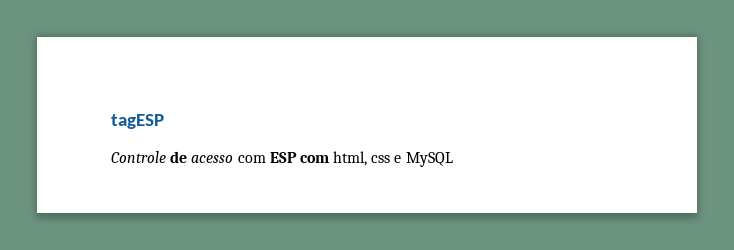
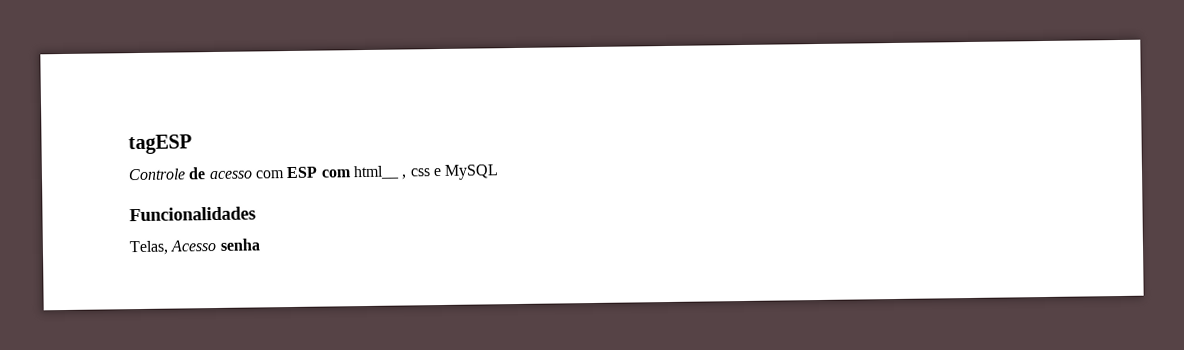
[333,151,368,166] html, -> [352,165,408,180] html__ ,
(453, 159) none -> [129,206,256,222] [129,238,260,256] // Funcionalidades // Telas, Acesso senha

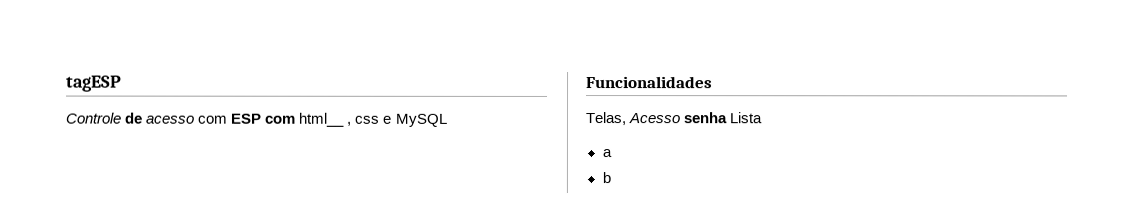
(260, 244) none -> [729,112,763,124] [601,149,612,158] [601,172,611,184] Lista // a // b

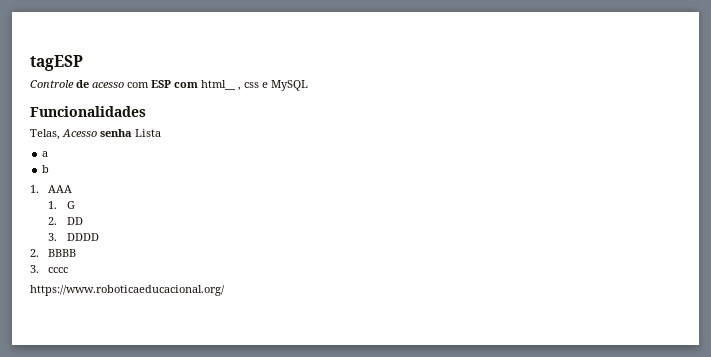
(611, 178) none -> [30,185,73,193] [48,201,75,209] [48,217,83,225] [48,233,99,241] [30,249,77,257] [30,265,69,273] [30,285,225,296] // 1. AAA // 1. G // 2. DD // 3. DDDD // 2. BBBB // 3. cccc // https://www.roboticaeducacional.org/

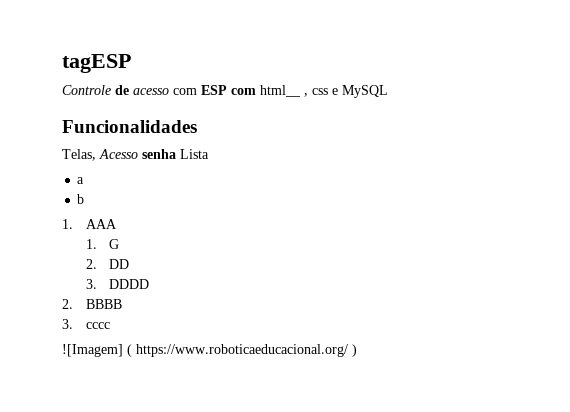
[30,285,225,296] https://www.roboticaeducacional.org/ -> [62,344,357,357] ![Imagem] ( https://www.roboticaeducacional.org/ )

